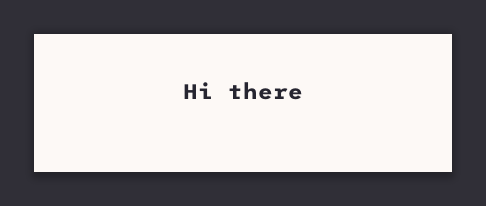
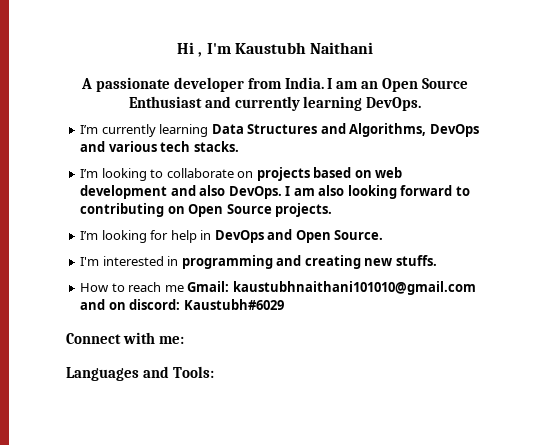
[228,82,303,100] there -> [198,42,374,57] [80,77,469,92] [128,96,422,111] [80,123,479,137] [80,141,239,152] [80,167,403,181] [80,185,470,199] [80,203,333,217] [80,229,384,243] [80,255,437,269] [80,281,476,295] [80,299,284,310] [66,332,184,344] [66,366,214,381] , I'm Kaustubh Naithani // A passionate developer from India. I am an Open Source Enthusiast and currently learning DevOps. // I’m currently learning Data Structures and Algorithms, DevOps and various tech stacks. // I’m looking to collaborate on projects based on web development and also DevOps. I am also looking forward to contributing on Open Source projects. // I’m looking for help in DevOps and Open Source. // I'm interested in programming and creating new stuffs. // How to reach me Gmail: kaustubhnaithani101010@gmail.com and on discord: Kaustubh#6029 // Connect with me: // Languages and Tools:

